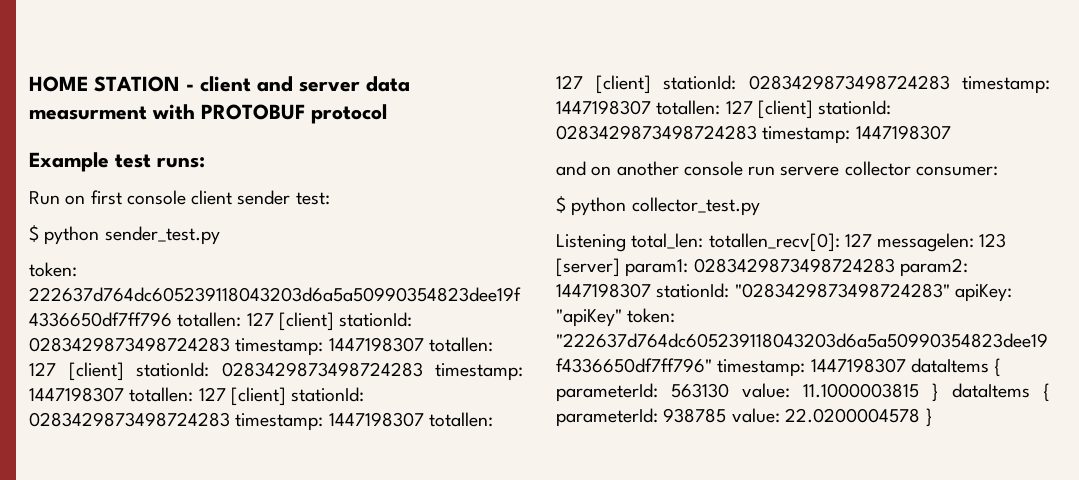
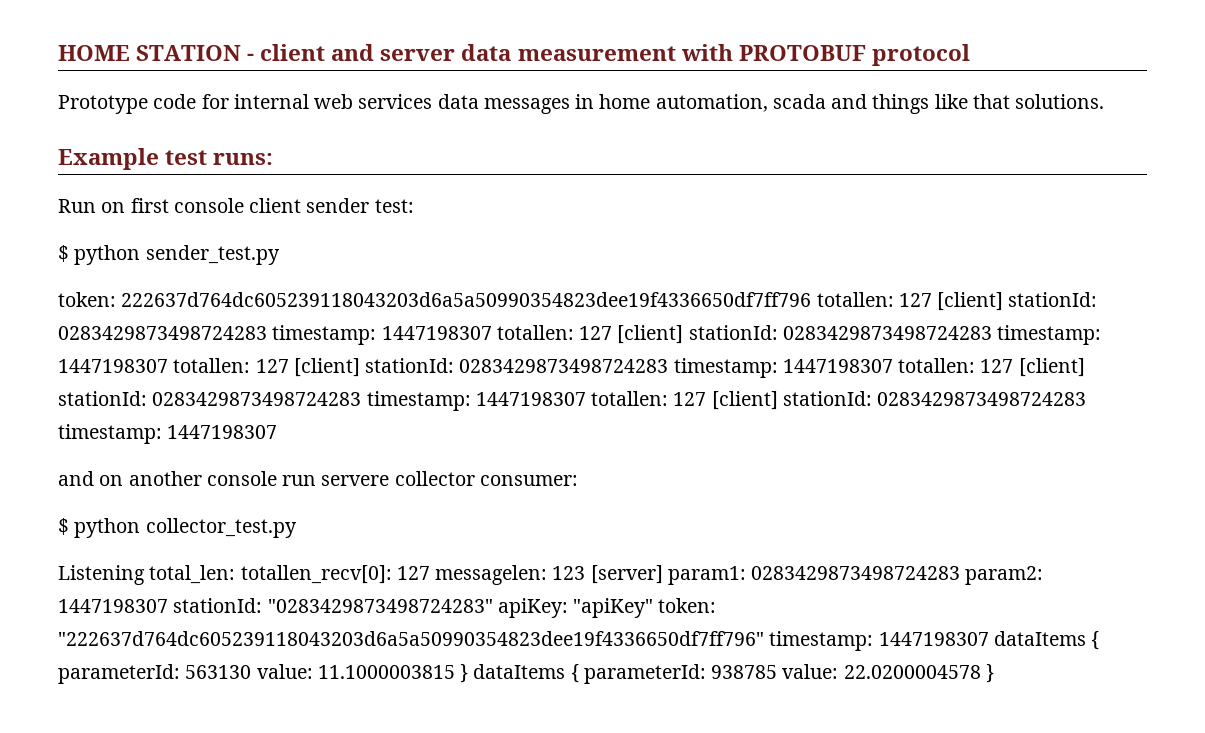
[29,106,147,120] measurment -> [517,46,676,61] measurement
(387, 114) none -> [58,94,1105,114] // Prototype code for internal web services data messages in home automation, scada and things like that solutions.

